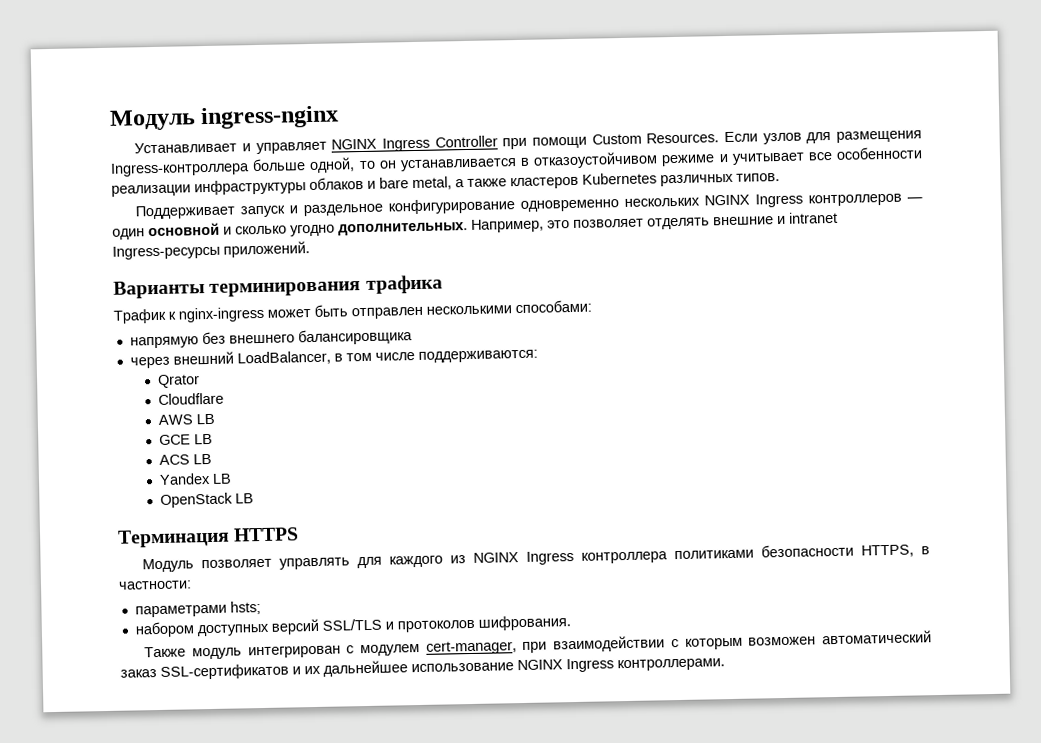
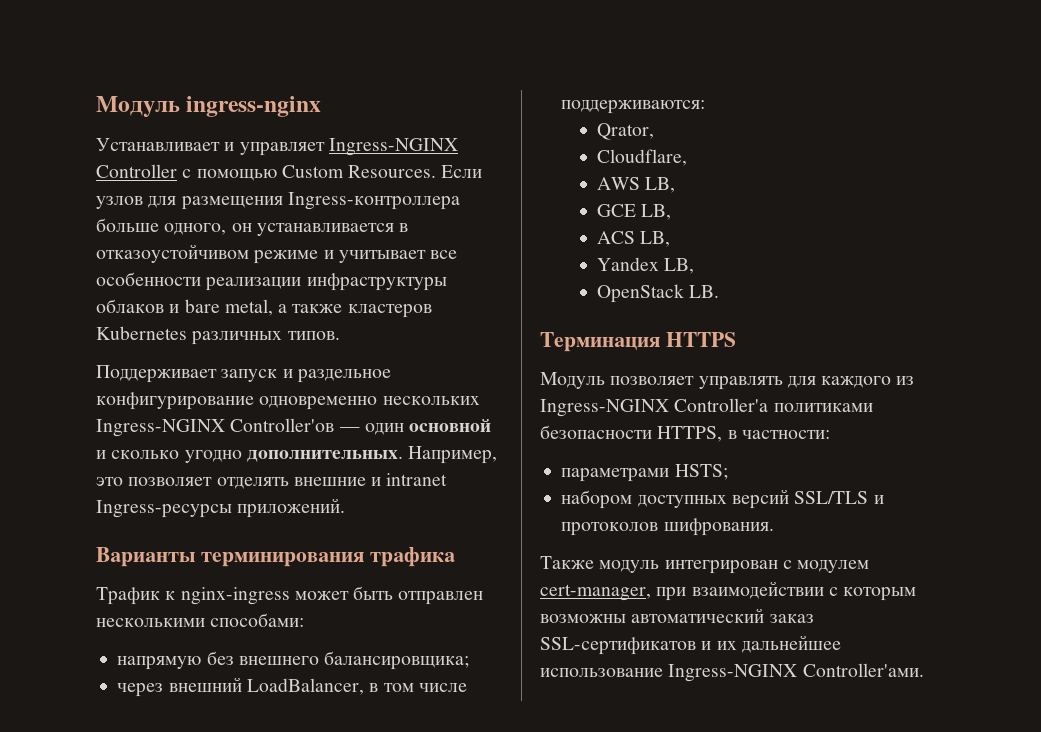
[331,135,587,152] NGINX Ingress Controller при помощи -> [328,138,458,156] [96,164,277,181] Ingress-NGINX Controller с помощью
[309,157,376,174] одной, то -> [164,223,227,235] одного,
[704,193,903,208] NGINX Ingress контроллеров -> [96,418,335,437] Ingress-NGINX Controller'ов
[297,328,413,346] балансировщика -> [324,651,470,670] балансировщика;
[156,374,200,388] [157,392,224,405] Qrator // Cloudflare -> [597,123,655,140] [597,149,688,166] Qrator, // Cloudflare,
[195,413,215,425] LB -> [645,177,676,193] LB,
[193,433,213,445] LB -> [641,204,672,220] LB,
[192,453,212,465] LB -> [640,231,671,247] LB,
[211,473,232,484] LB -> [664,258,695,274] LB,
[234,493,254,504] LB -> [689,285,720,298] LB.
[473,550,669,565] NGINX Ingress контроллера -> [540,398,769,417] Ingress-NGINX Controller'а
[229,601,261,615] hsts; -> [674,464,728,480] HSTS;
[748,636,817,646] возможен -> [540,614,626,623] возможны
[517,658,725,673] NGINX Ingress контроллерами. -> [668,663,924,682] Ingress-NGINX Controller'ами.

